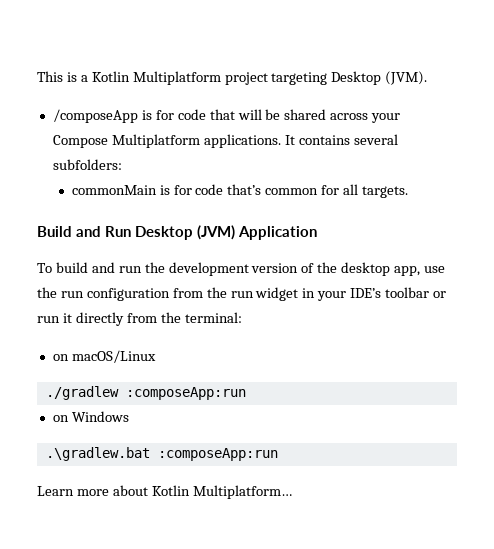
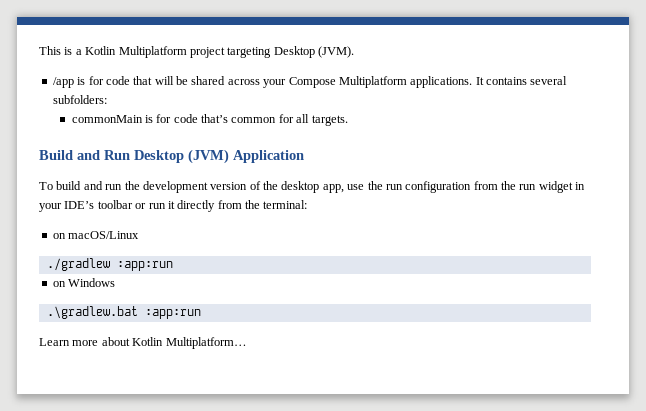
[52,109,138,123] /composeApp -> [52,77,74,88] /app
[125,387,246,400] :composeApp:run -> [116,261,173,271] :app:run
[157,448,278,461] :composeApp:run -> [144,309,201,319] :app:run

